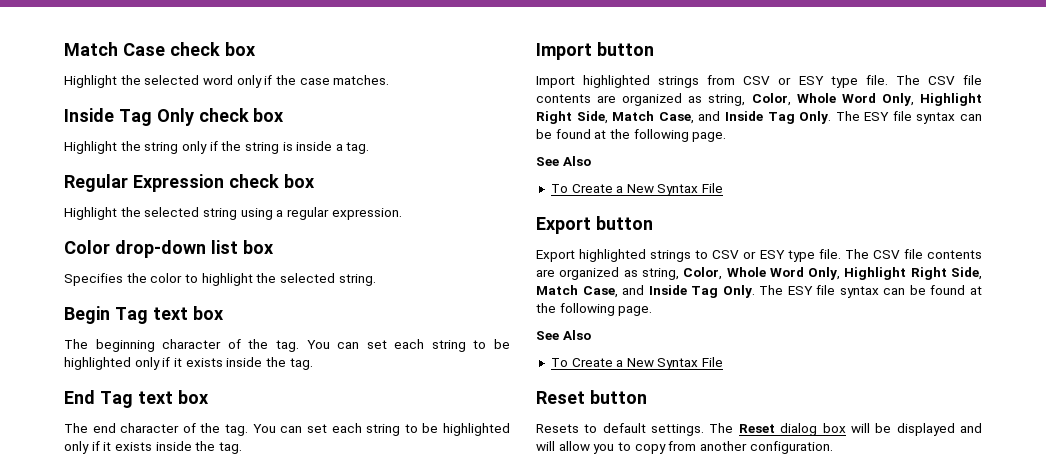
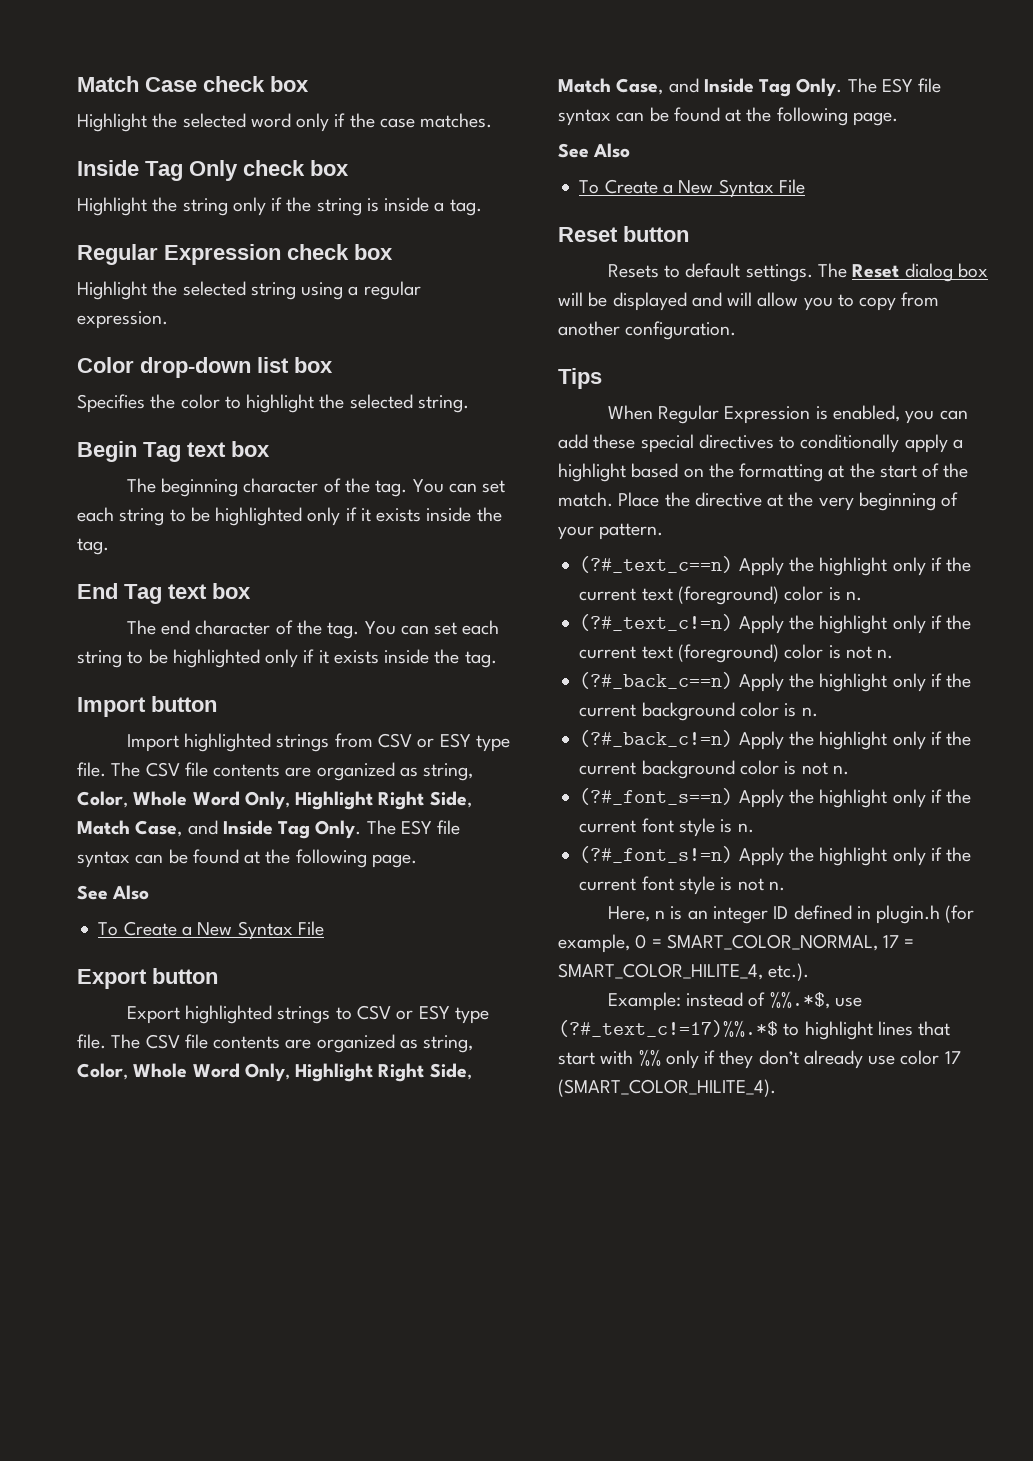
(833, 447) none -> [558,368,602,389] [607,405,968,424] [558,434,963,453] [558,463,969,482] [558,492,959,511] [558,523,664,540] [579,556,972,576] [579,586,862,605] [579,614,972,634] [579,644,894,663] [579,672,972,692] [579,702,818,721] [579,730,972,750] [579,760,849,779] [579,788,972,808] [579,818,754,837] [579,846,972,866] [579,876,785,895] [607,905,975,924] [558,934,915,953] [558,963,810,981] [607,991,862,1011] [558,1020,951,1040] [558,1049,961,1069] [558,1079,776,1097] // Tips // When Regular Expression is enabled, you can add these special directives to conditionally apply a highlight based on the formatting at the start of the match. Place the directive at the very beginning of your pattern. // (?#_text_c==n) Apply the highlight only if the current text (foreground) color is n. // (?#_text_c!=n) Apply the highlight only if the current text (foreground) color is not n. // (?#_back_c==n) Apply the highlight only if the current background color is n. // (?#_back_c!=n) Apply the highlight only if the current background color is not n. // (?#_font_s==n) Apply the highlight only if the current font style is n. // (?#_font_s!=n) Apply the highlight only if the current font style is not n. // Here, n is an integer ID defined in plugin.h (for example, 0 = SMART_COLOR_NORMAL, 17 = SMART_COLOR_HILITE_4, etc.). // Example: instead of %%.*$, use (?#_text_c!=17)%%.*$ to highlight lines that start with %% only if they don’t already use color 17 (SMART_COLOR_HILITE_4).

